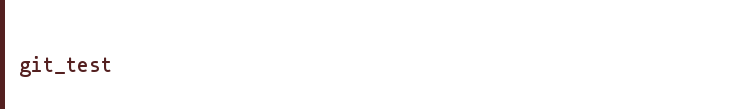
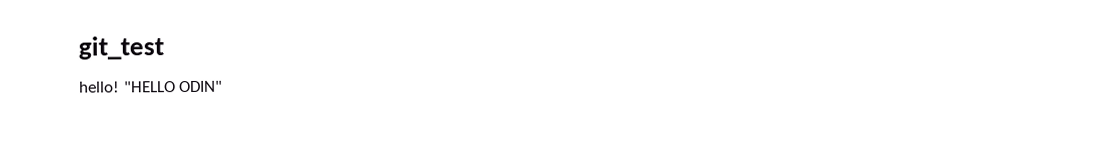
(112, 66) none -> [79,80,224,93] // hello! "HELLO ODIN"

